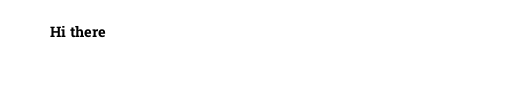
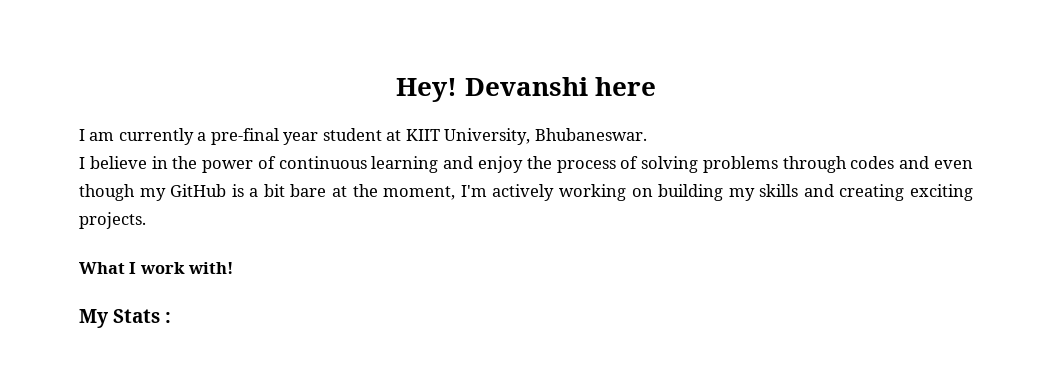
[50,25,106,38] Hi there -> [396,77,656,102] [79,128,647,145] [79,156,974,173] [79,184,973,201] [79,212,146,229] [79,262,234,274] [79,309,172,328] Hey! Devanshi here // I am currently a pre-final year student at KIIT University, Bhubaneswar. // I believe in the power of continuous learning and enjoy the process of solving problems through codes and even though my GitHub is a bit bare at the moment, I'm actively working on building my skills and creating exciting projects. // What I work with! // My Stats :

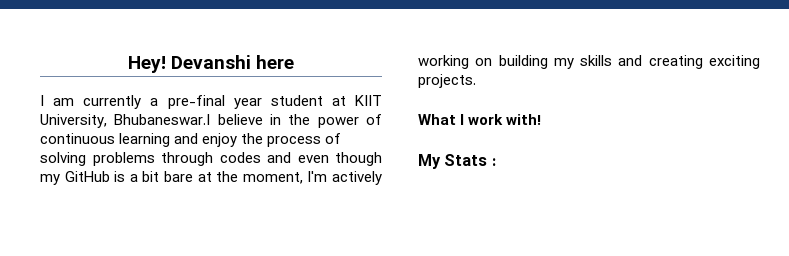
[534,128,647,141] [79,157,85,169] Bhubaneswar. // I -> [114,114,211,125] Bhubaneswar.I

